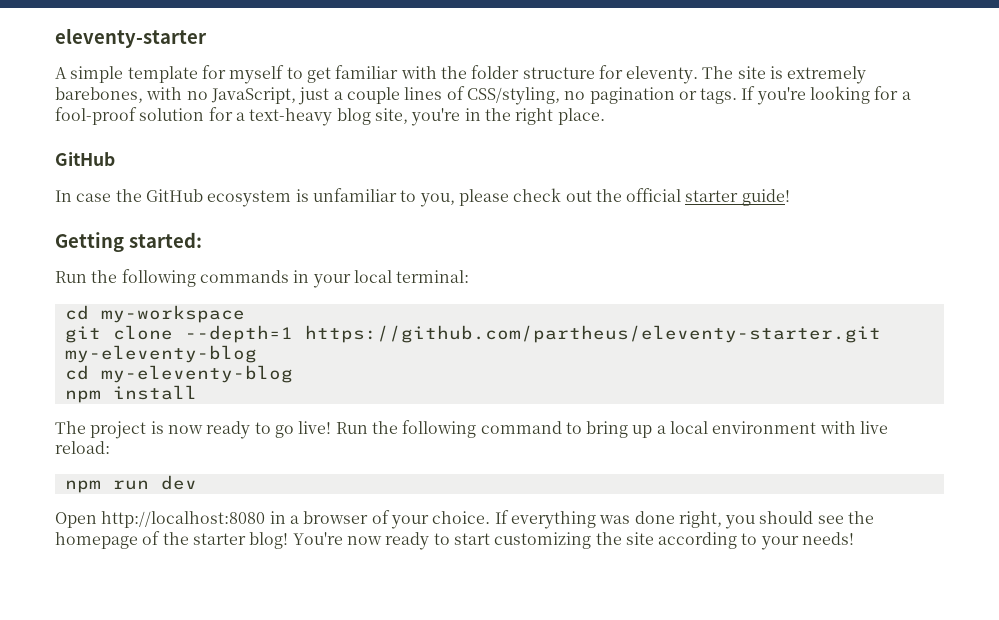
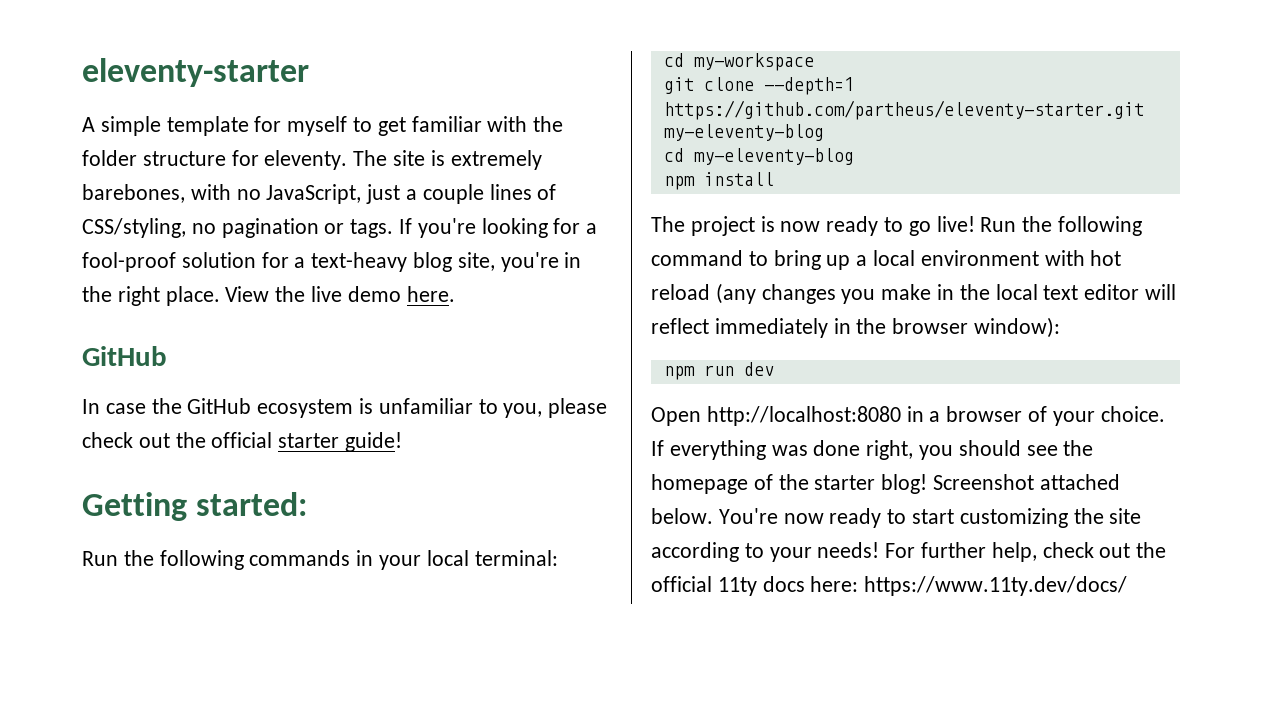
(605, 116) none -> [225,286,455,302] View the live demo here.
[860,421,889,434] [55,441,110,454] live reload: -> [1090,250,1122,266] [651,283,1177,304] [651,317,1061,338] hot reload (any changes you make in the local text editor will reflect immediately in the browser window):
(289, 540) none -> [933,474,1120,490] [651,508,713,524] Screenshot attached below.
(855, 538) none -> [885,542,1167,562] [651,576,1128,596] For further help, check out the official 11ty docs here: https://www.11ty.dev/docs/

